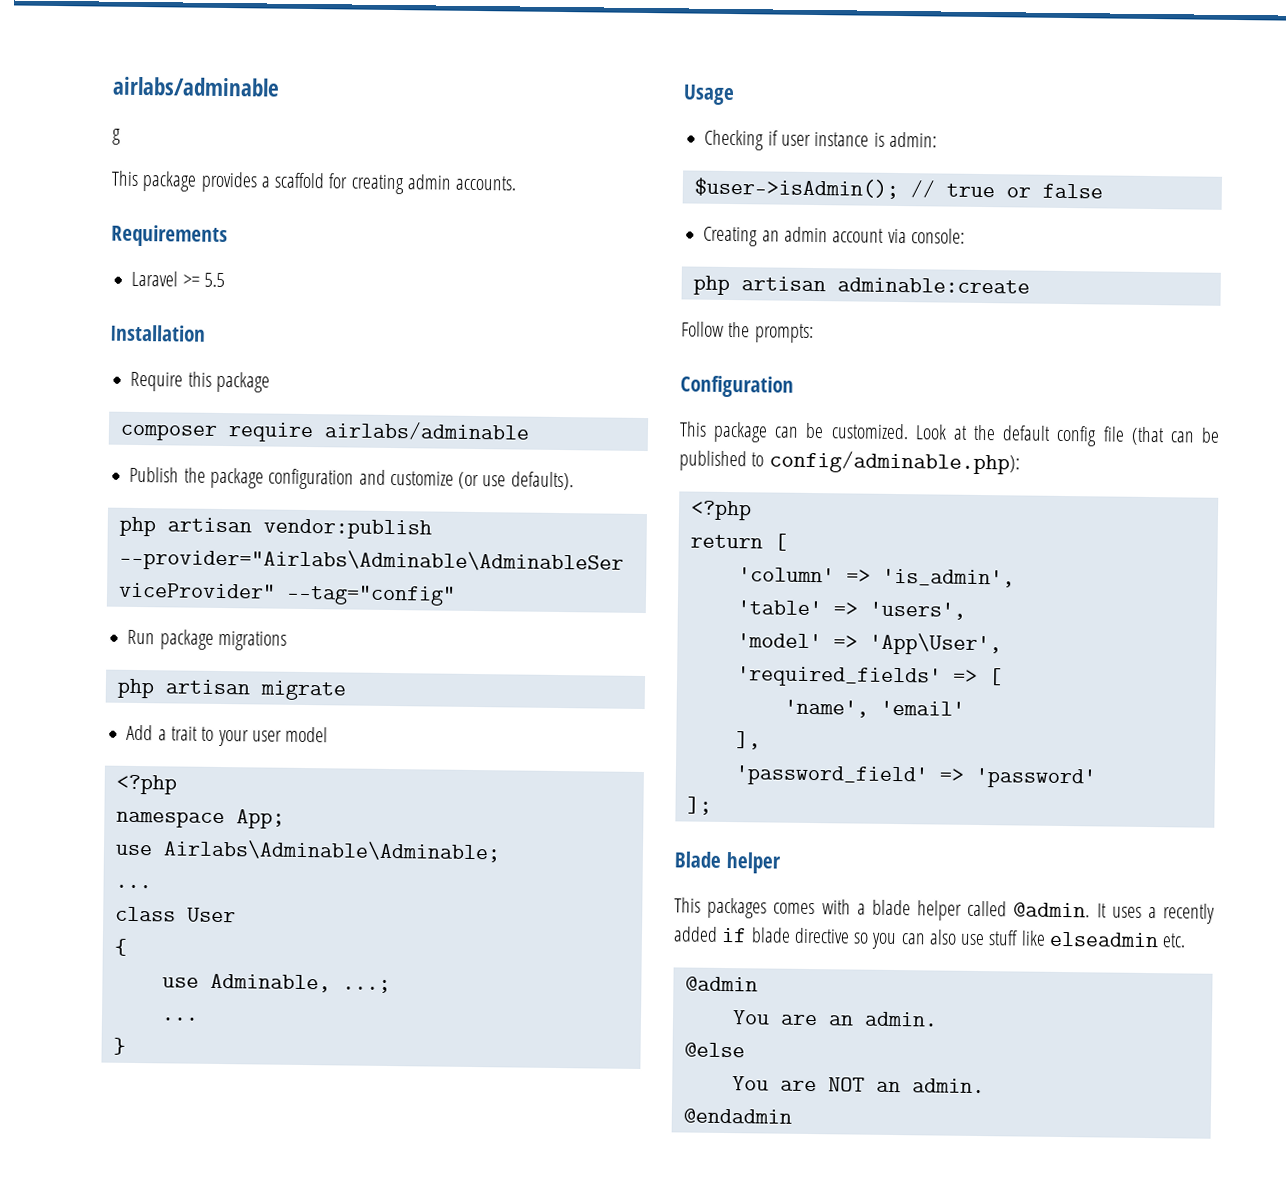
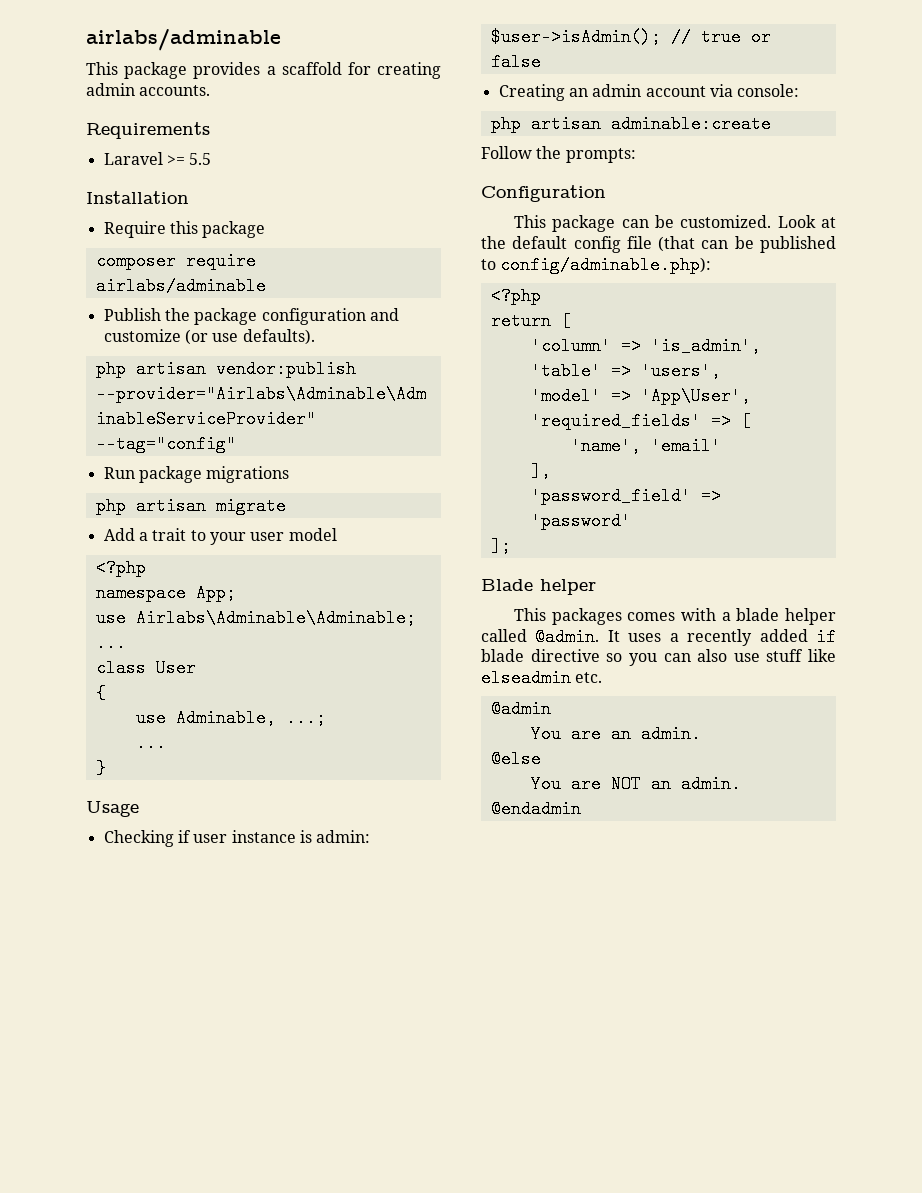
[112,76,280,97] [112,128,121,145] airlabs/adminable // g -> [86,29,281,51] airlabs/adminable

